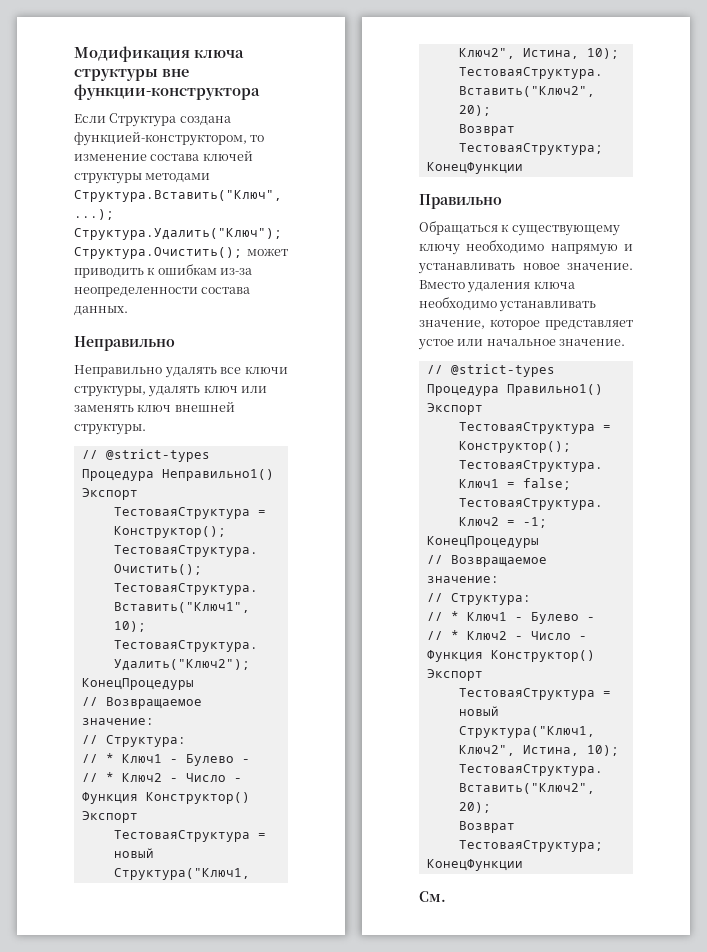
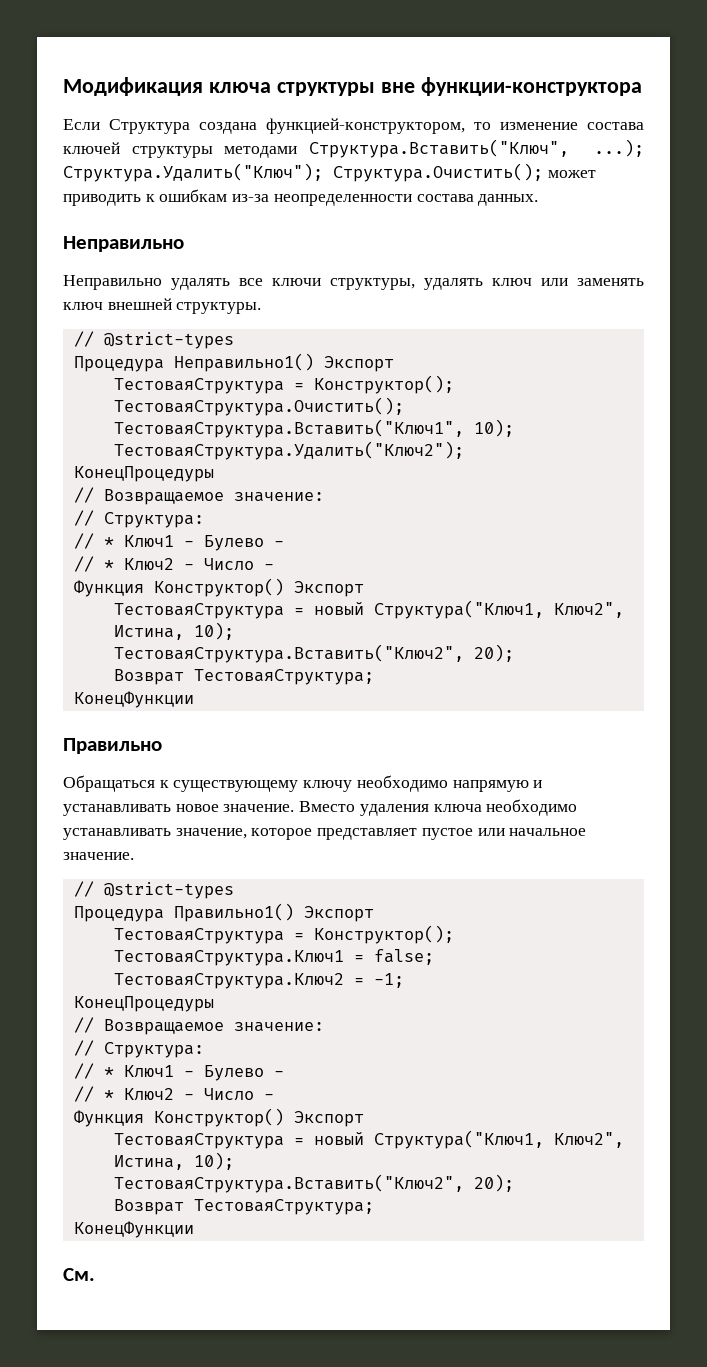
[418,339,454,350] устое -> [421,828,473,840] пустое

